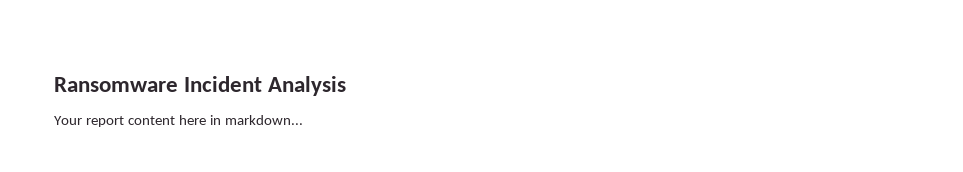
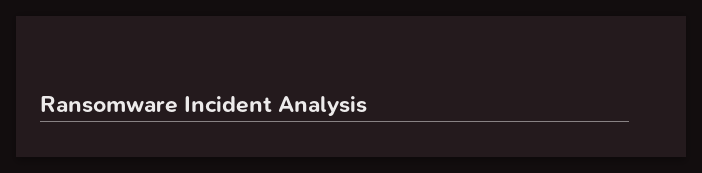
[54,115,303,127] // Your report content here in markdown... -> (368, 106) none

